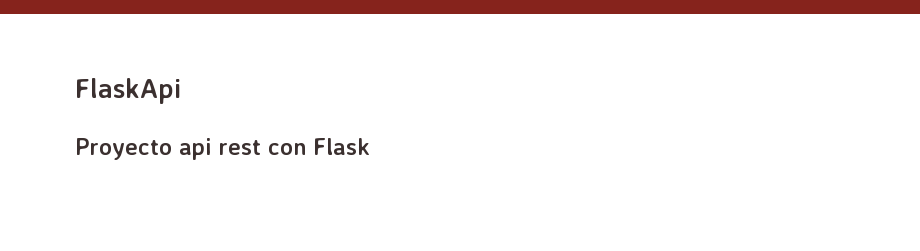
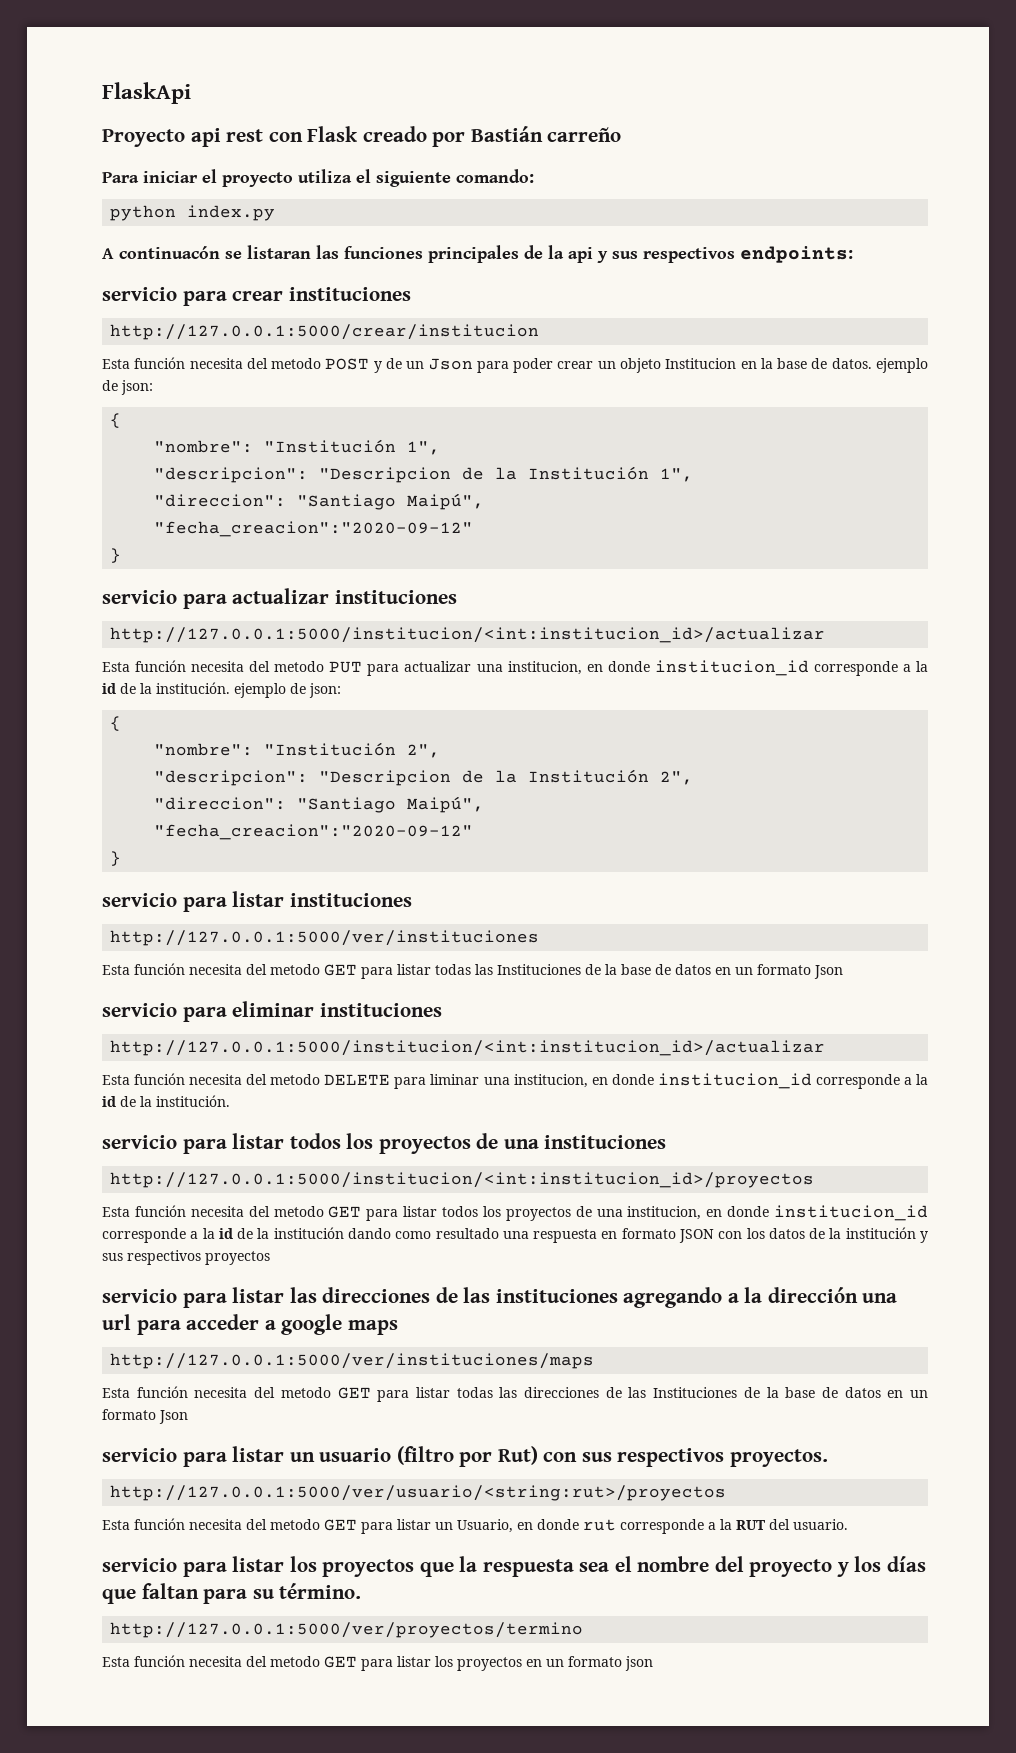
(370, 146) none -> [362,126,622,147] [102,169,534,187] [110,205,276,221] [102,245,853,263] [102,287,411,306] [110,324,540,340] [102,357,929,373] [102,380,153,395] [110,413,122,428] [154,439,441,455] [154,466,694,483] [154,493,485,510] [154,521,474,537] [110,548,122,563] [102,588,457,609] [110,627,826,643] [102,660,929,676] [102,682,341,698] [110,716,122,731] [154,742,441,758] [154,769,694,786] [154,796,485,813] [154,824,474,840] [110,851,122,866] [102,891,412,912] [110,930,540,946] [102,963,843,979] [102,1001,442,1022] [110,1040,826,1056] [102,1073,929,1089] [102,1095,230,1107] [102,1133,667,1154] [110,1172,815,1188] [102,1205,928,1221] [102,1227,929,1243] [102,1250,270,1265] [102,1287,898,1308] [102,1314,398,1335] [110,1353,595,1369] [102,1386,929,1402] [102,1409,188,1424] [102,1446,828,1467] [110,1485,727,1501] [102,1518,848,1534] [102,1556,927,1577] [102,1583,362,1604] [110,1622,584,1638] [102,1655,653,1671] creado por Bastián carreño // Para iniciar el proyecto utiliza el siguiente comando: // python index.py // A continuacón se listaran las funciones principales de la api y sus respectivos endpoints: // servicio para crear instituciones // http://127.0.0.1:5000/crear/institucion // Esta función necesita del metodo POST y de un Json para poder crear un objeto Institucion en la base de datos. ejemplo de json: // { // "nombre": "Institución 1", // "descripcion": "Descripcion de la Institución 1", // "direccion": "Santiago Maipú", // "fecha_creacion":"2020-09-12" // } // servicio para actualizar instituciones // http://127.0.0.1:5000/institucion/<int:institucion_id>/actualizar // Esta función necesita del metodo PUT para actualizar una institucion, en donde institucion_id corresponde a la id de la institución. ejemplo de json: // { // "nombre": "Institución 2", // "descripcion": "Descripcion de la Institución 2", // "direccion": "Santiago Maipú", // "fecha_creacion":"2020-09-12" // } // servicio para listar instituciones // http://127.0.0.1:5000/ver/instituciones // Esta función necesita del metodo GET para listar todas las Instituciones de la base de datos en un formato Json // servicio para eliminar instituciones // http://127.0.0.1:5000/institucion/<int:institucion_id>/actualizar // Esta función necesita del metodo DELETE para liminar una institucion, en donde institucion_id corresponde a la id de la institución. // servicio para listar todos los proyectos de una instituciones // http://127.0.0.1:5000/institucion/<int:institucion_id>/proyectos // Esta función necesita del metodo GET para listar todos los proyectos de una institucion, en donde institucion_id corresponde a la id de la institución dando como resultado una respuesta en formato JSON con los datos de la institución y sus respectivos proyectos // servicio para listar las direcciones de las instituciones agregando a la dirección una url para acceder a google maps // http://127.0.0.1:5000/ver/instituciones/maps // Esta función necesita del metodo GET para listar todas las direcciones de las Instituciones de la base de datos en un formato Json // servicio para listar un usuario (filtro por Rut) con sus respectivos proyectos. // http://127.0.0.1:5000/ver/usuario/<string:rut>/proyectos // Esta función necesita del metodo GET para listar un Usuario, en donde rut corresponde a la RUT del usuario. // servicio para listar los proyectos que la respuesta sea el nombre del proyecto y los días que faltan para su término. // http://127.0.0.1:5000/ver/proyectos/termino // Esta función necesita del metodo GET para listar los proyectos en un formato json

